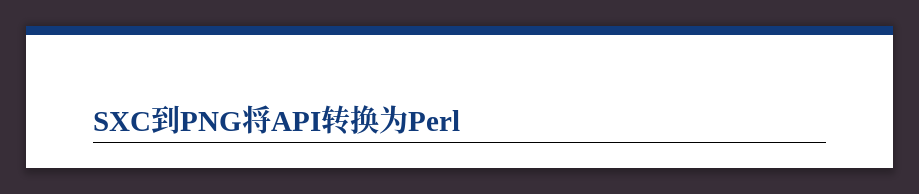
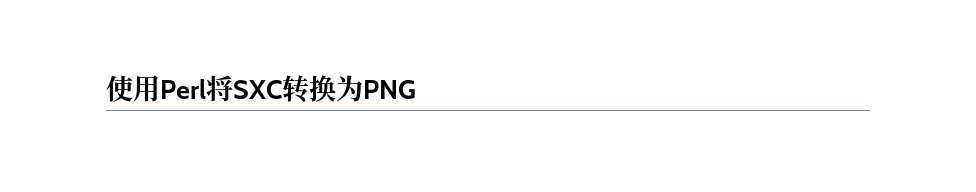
[93,105,460,135] SXC到PNG将API转换为Perl -> [106,75,416,103] 使用Perl将SXC转换为PNG

